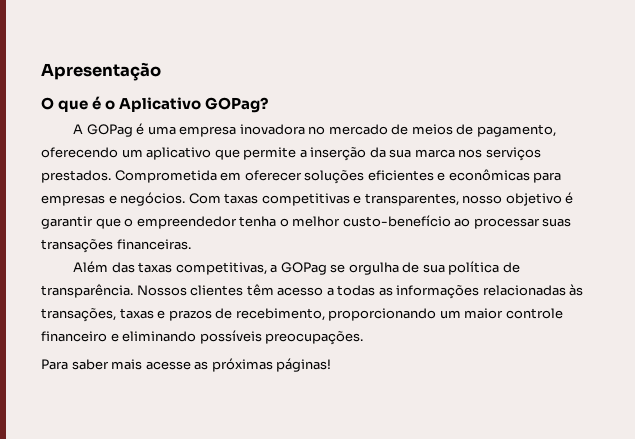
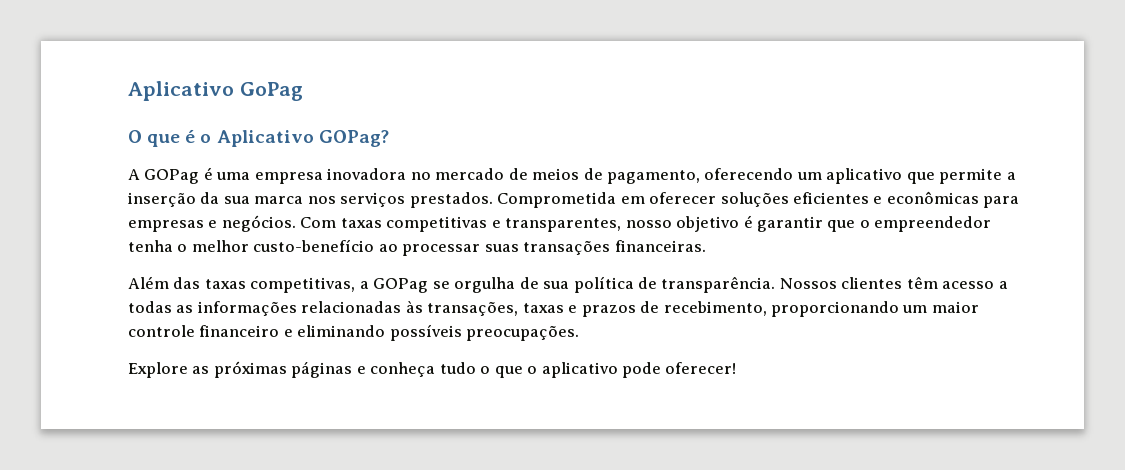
[41,62,161,81] Apresentação -> [128,81,303,101] Aplicativo GoPag
[41,358,332,372] Para saber mais acesse as próximas páginas! -> [128,361,737,378] Explore as próximas páginas e conheça tudo o que o aplicativo pode oferecer!

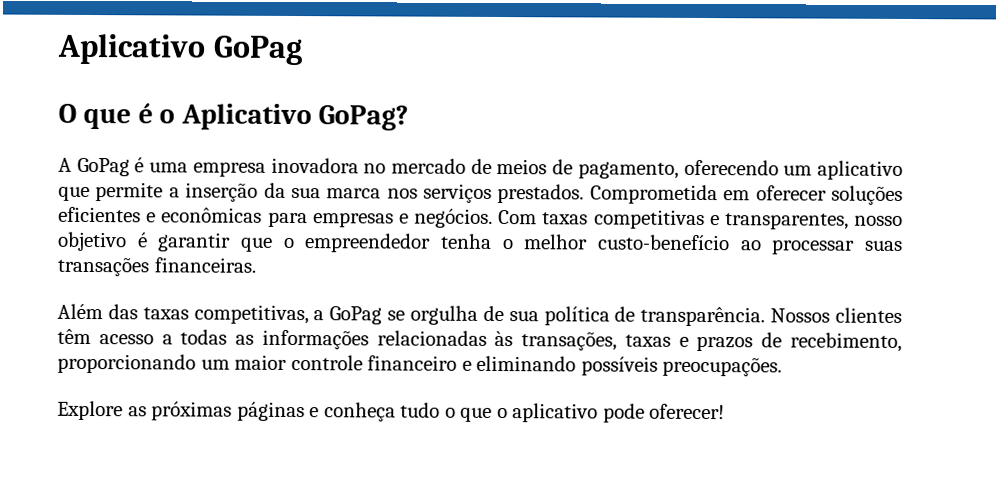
[318,130,389,147] GOPag? -> [318,105,410,131] GoPag?
[144,169,200,184] GOPag -> [76,157,130,177] GoPag
[373,278,429,293] GOPag -> [329,306,383,325] GoPag

